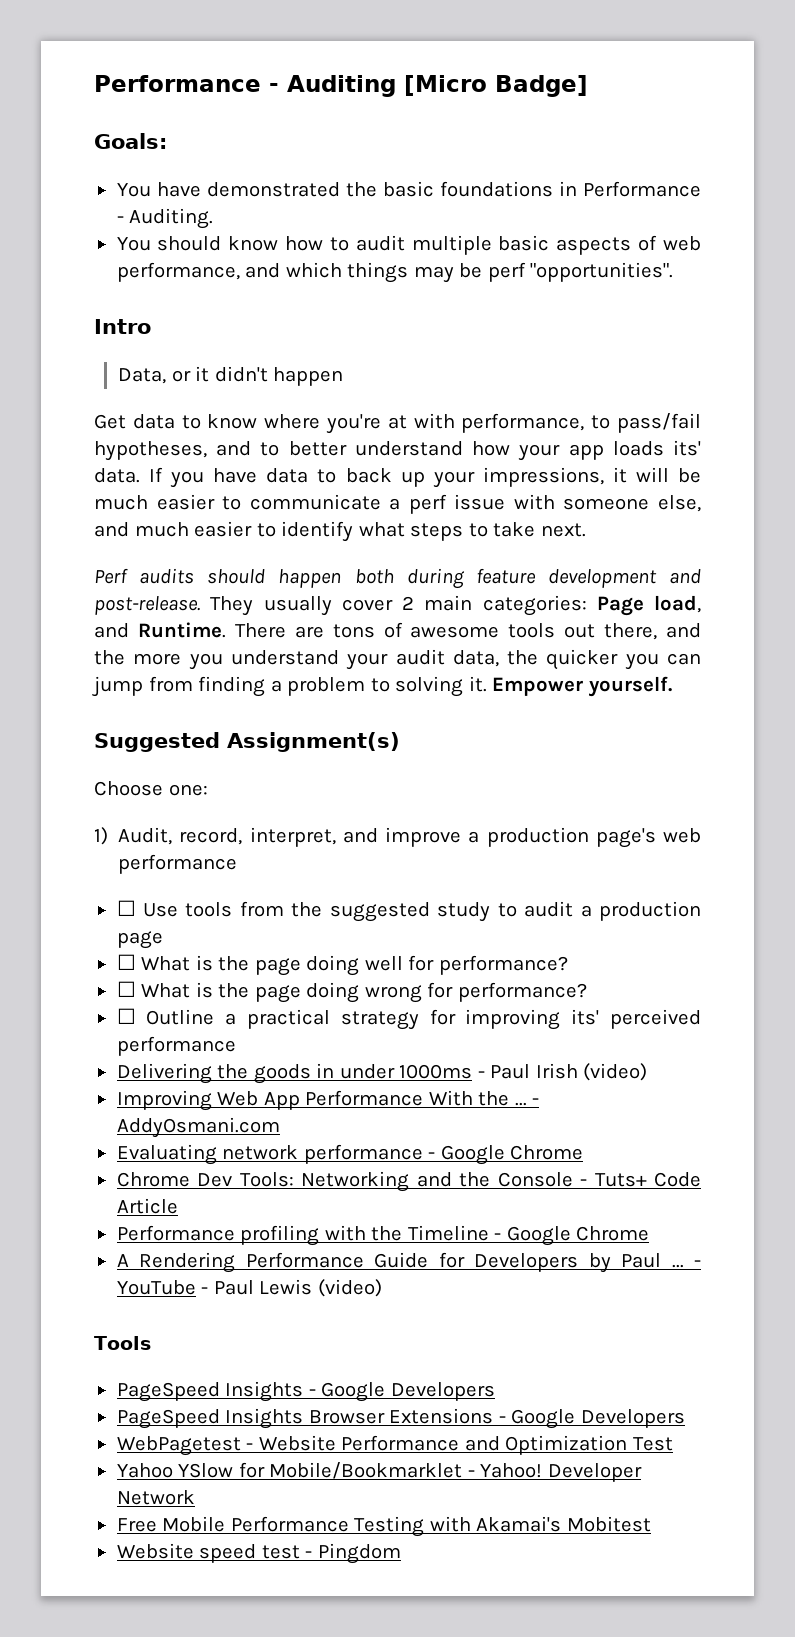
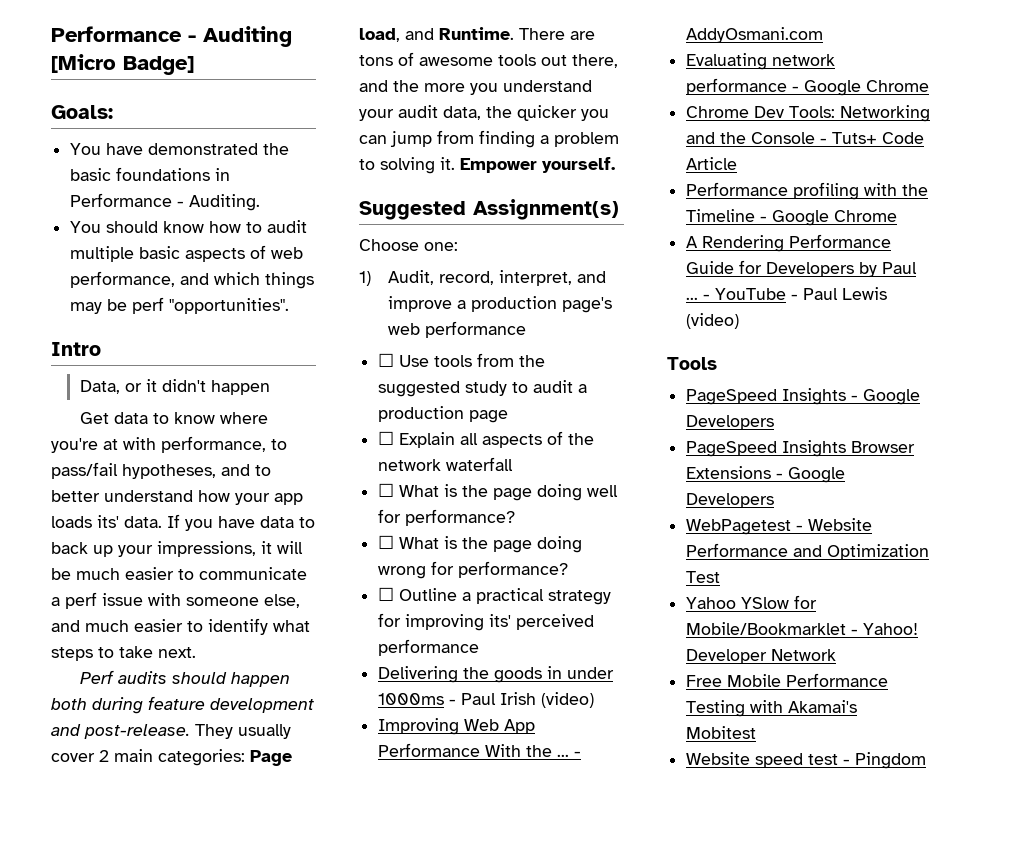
(163, 940) none -> [378,431,595,448] [378,457,514,471] // ☐ Explain all aspects of the network waterfall

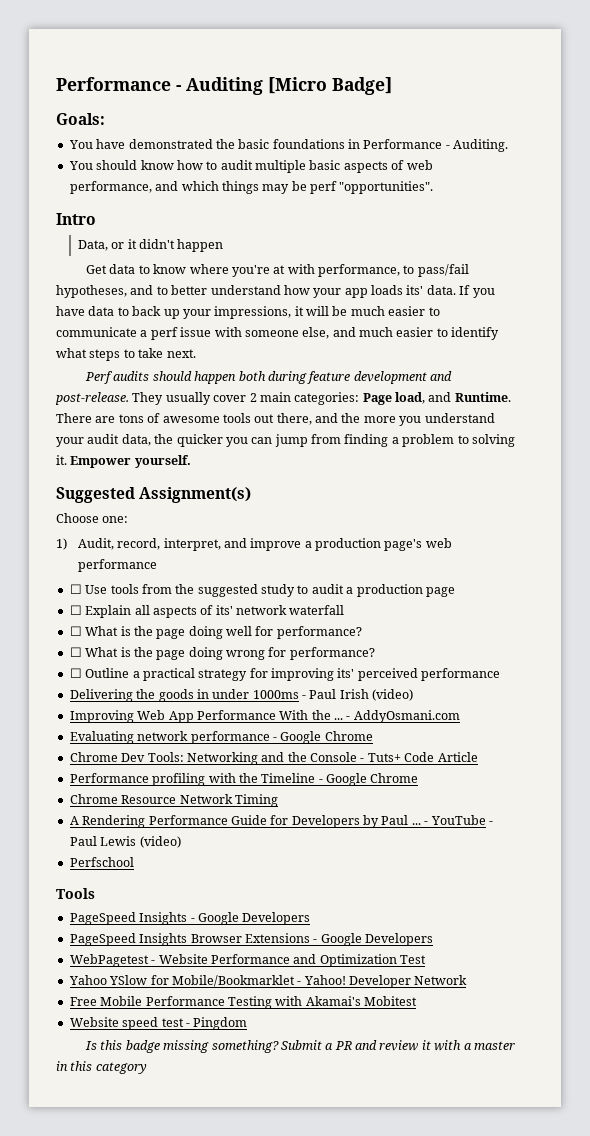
[568,433,595,445] the -> [215,605,233,615] its'
(898, 216) none -> [69,794,278,807] // Chrome Resource Network Timing
(740, 321) none -> [69,857,134,867] // Perfschool
(927, 760) none -> [85,1040,515,1053] [56,1061,147,1074] // Is this badge missing something? Submit a PR and review it with a master in this category

